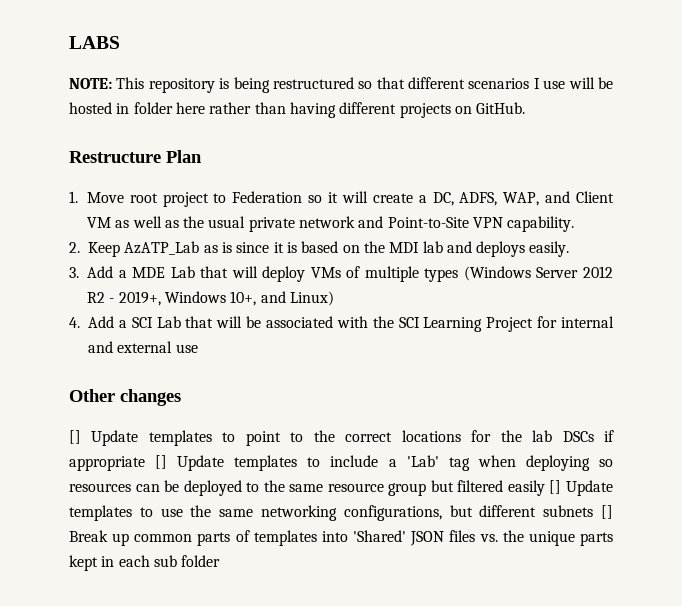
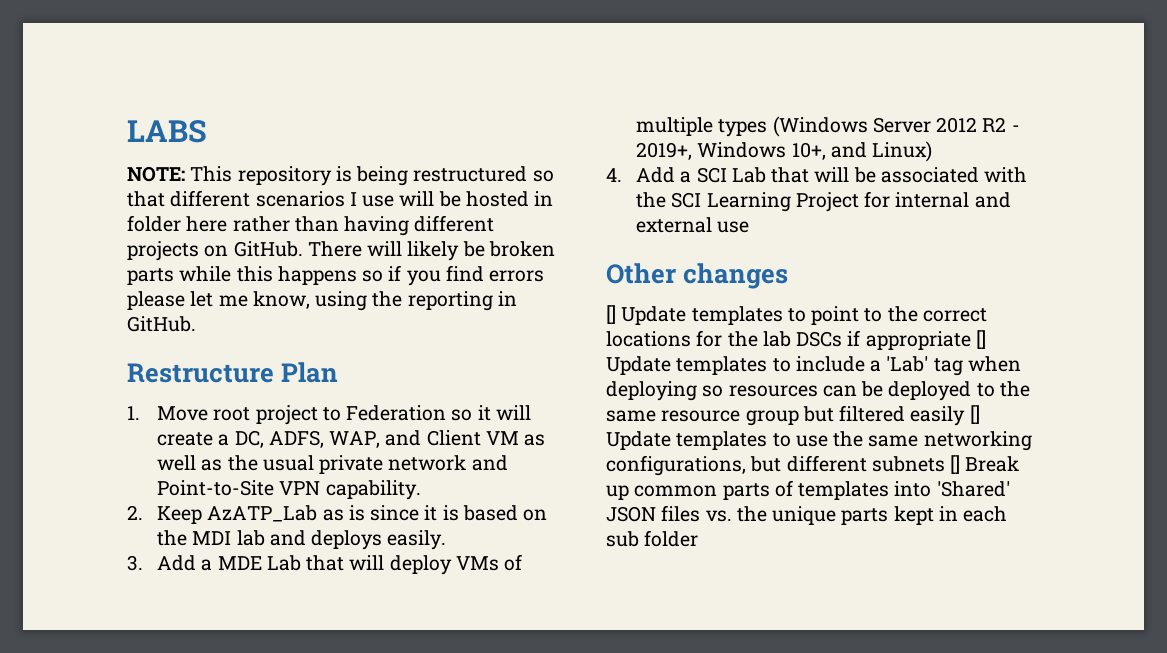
(526, 108) none -> [307,241,555,261] [127,265,545,286] [127,291,517,311] [127,316,196,332] There will likely be broken parts while this happens so if you find errors please let me know, using the reporting in GitHub.

